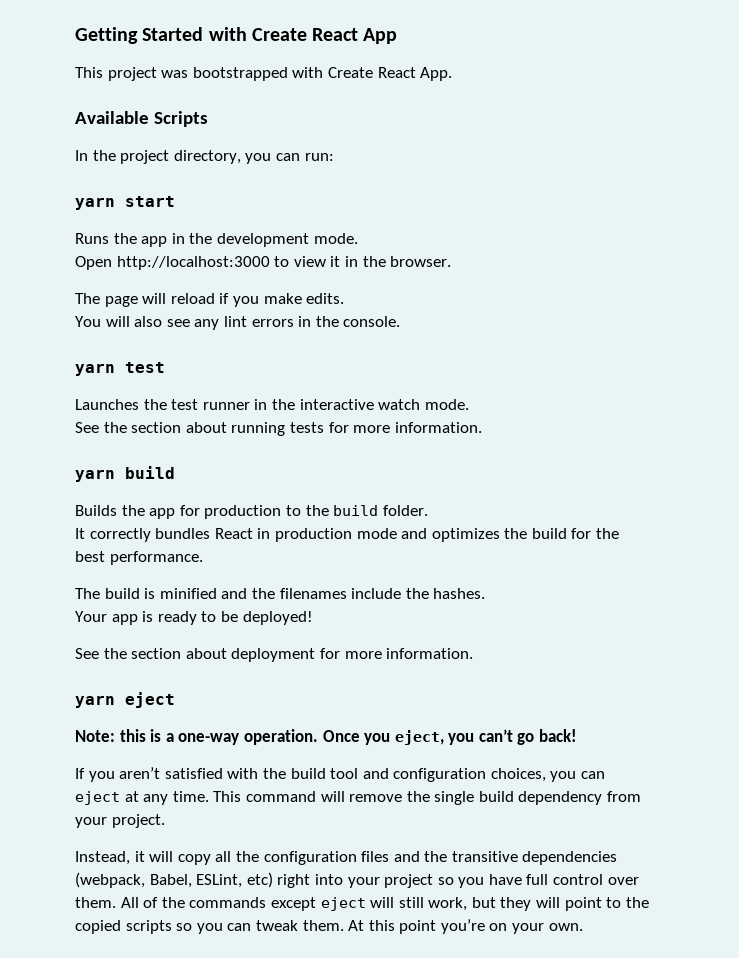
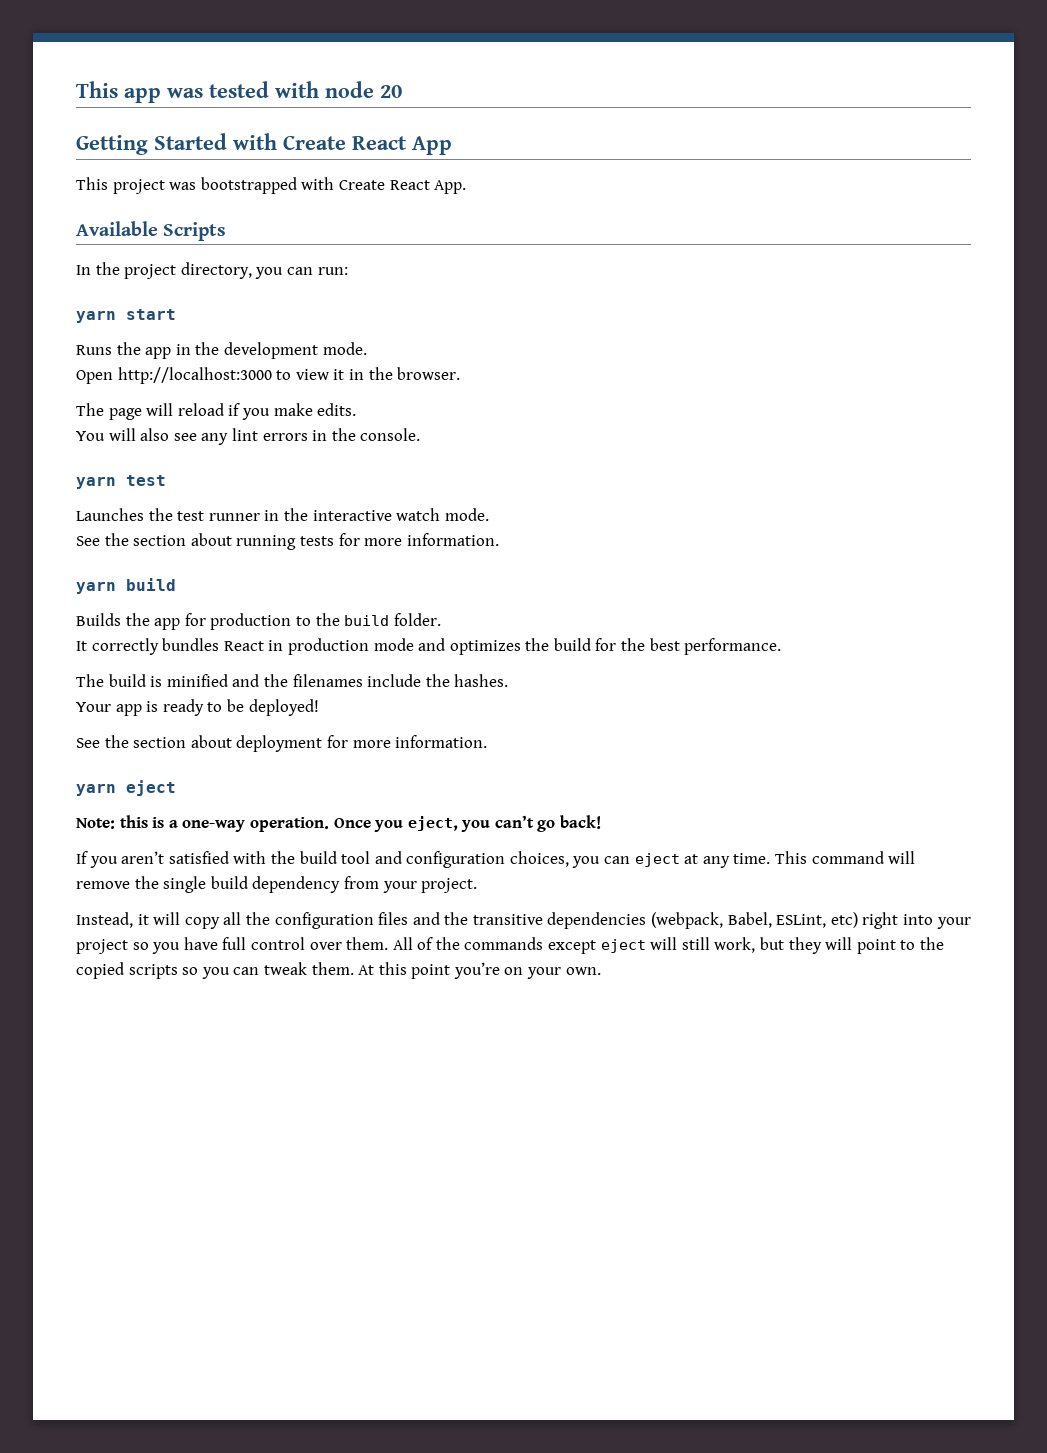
(75, 35) none -> [76,81,402,103] This app was tested with node 20 //

